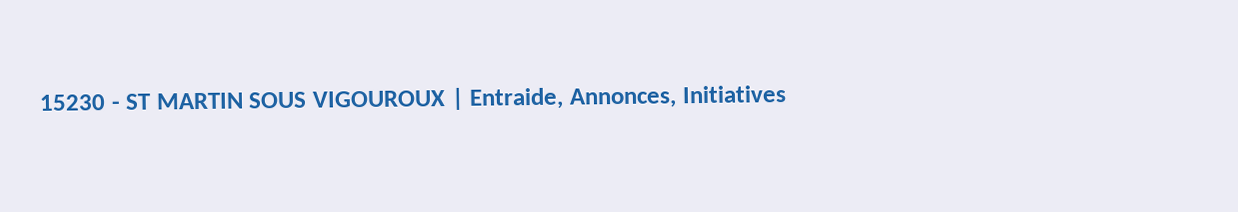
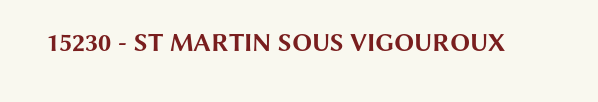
[450,85,786,110] | Entraide, Annonces, Initiatives -> (506, 42) none

